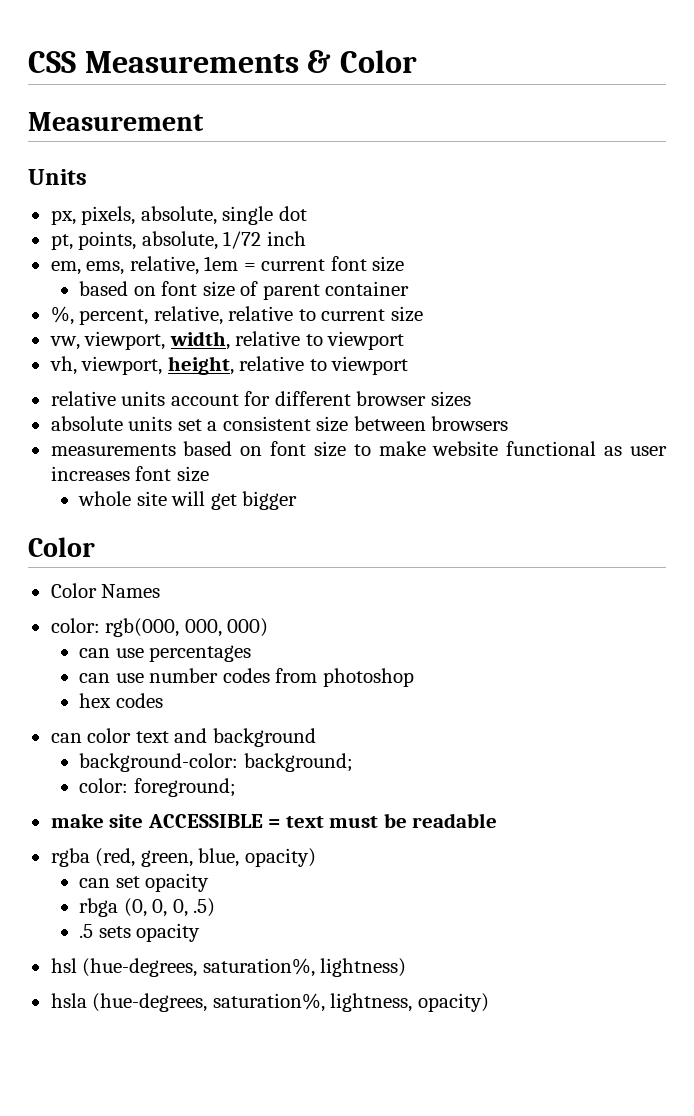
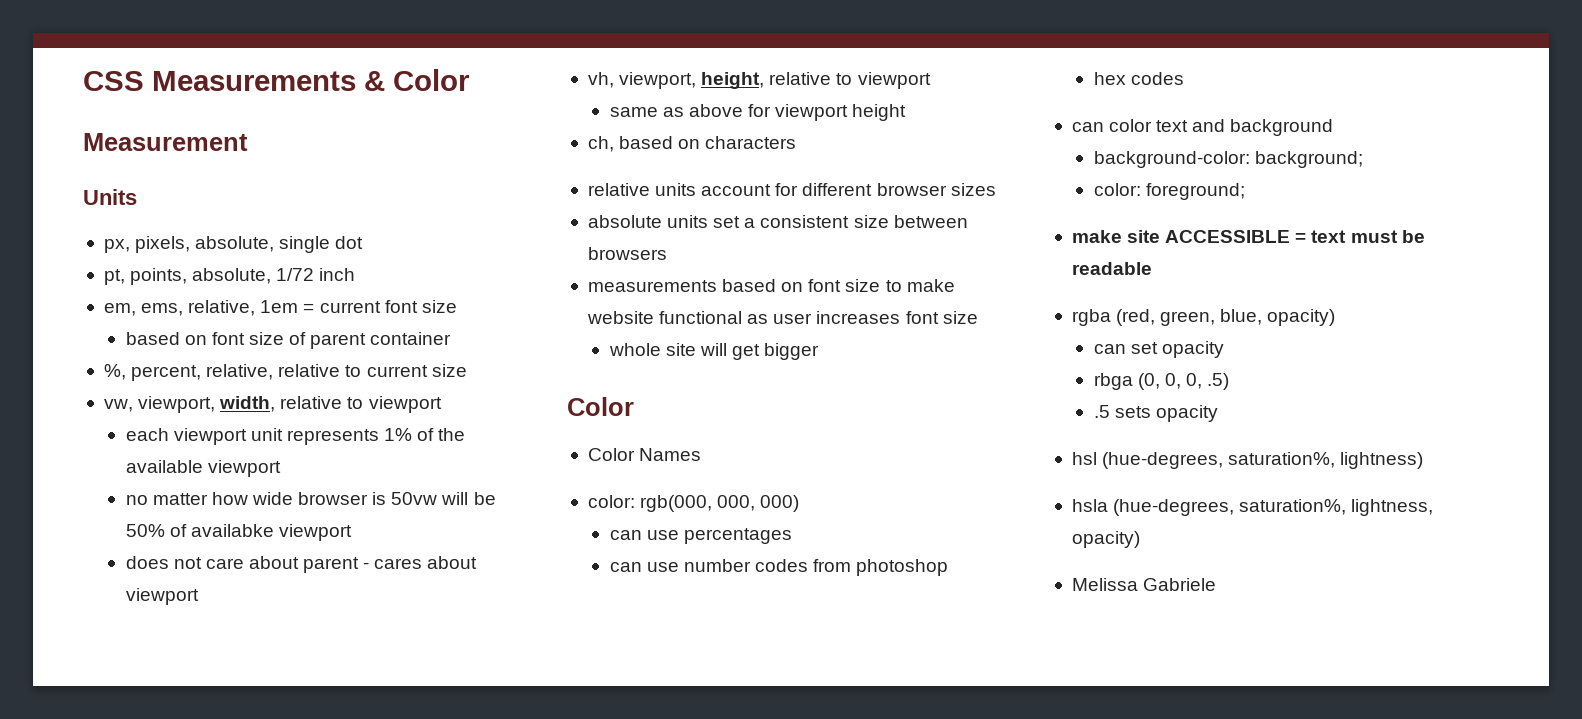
(405, 340) none -> [125,428,466,445] [125,460,281,477] [125,492,496,505] [125,524,352,541] [125,556,478,573] [125,588,199,605] // each viewport unit represents 1% of the available viewport // no matter how wide browser is 50vw will be 50% of availabke viewport // does not care about parent - cares about viewport
(409, 365) none -> [609,104,907,121] [587,136,797,152] // same as above for viewport height // ch, based on characters
(489, 1002) none -> [1071,578,1217,591] // Melissa Gabriele

